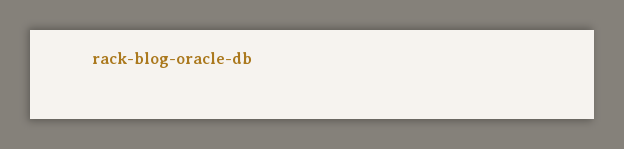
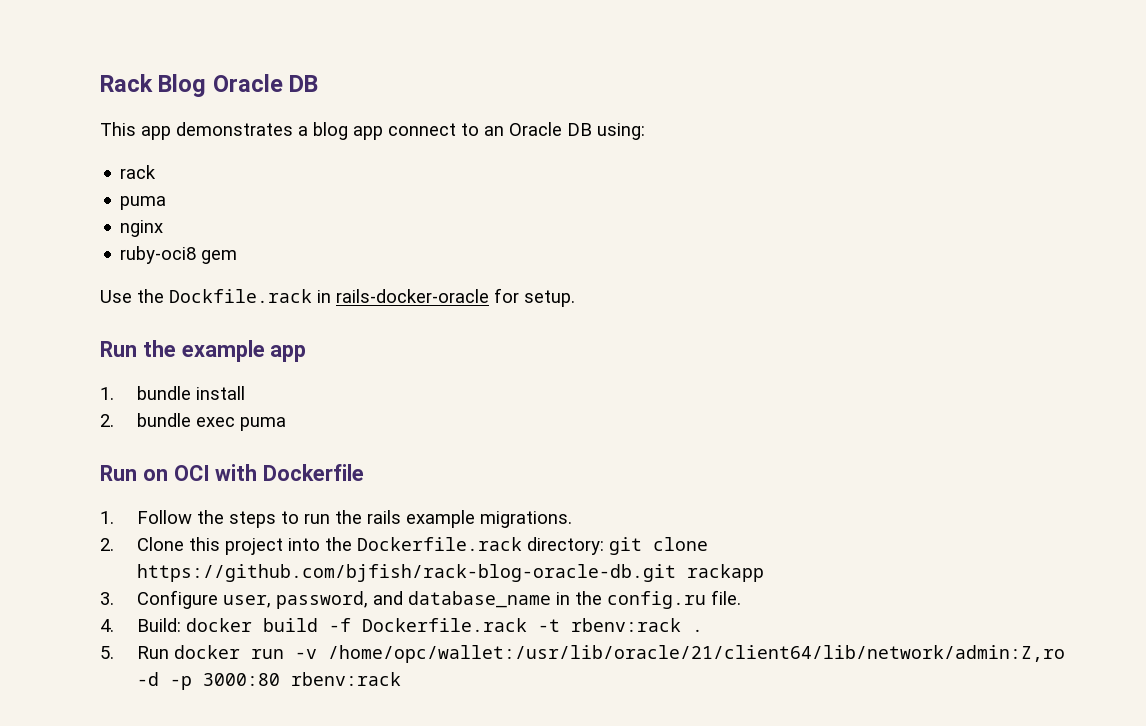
[92,52,252,68] rack-blog-oracle-db -> [100,74,319,97] [100,122,645,140] [120,165,157,179] [120,196,167,210] [120,220,164,237] [120,246,238,264] [100,288,575,307] [100,340,307,362] [100,386,245,400] [100,413,286,431] [100,464,365,481] [100,510,572,528] [100,537,708,555] [136,564,764,582] [100,590,741,609] [100,618,703,632] [100,645,1065,663] [136,672,401,690] Rack Blog Oracle DB // This app demonstrates a blog app connect to an Oracle DB using: // rack // puma // nginx // ruby-oci8 gem // Use the Dockfile.rack in rails-docker-oracle for setup. // Run the example app // 1. bundle install // 2. bundle exec puma // Run on OCI with Dockerfile // 1. Follow the steps to run the rails example migrations. // 2. Clone this project into the Dockerfile.rack directory: git clone https://github.com/bjfish/rack-blog-oracle-db.git rackapp // 3. Configure user, password, and database_name in the config.ru file. // 4. Build: docker build -f Dockerfile.rack -t rbenv:rack . // 5. Run docker run -v /home/opc/wallet:/usr/lib/oracle/21/client64/lib/network/admin:Z,ro -d -p 3000:80 rbenv:rack

